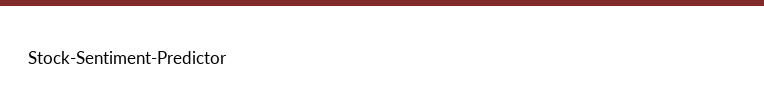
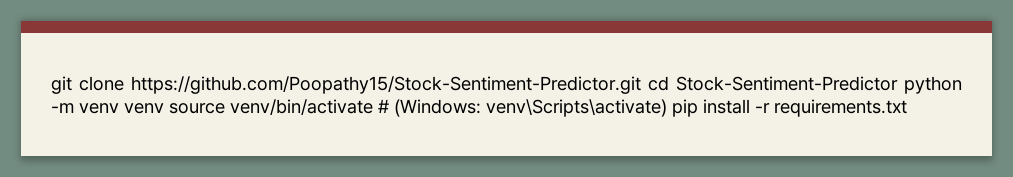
[28,51,227,64] Stock-Sentiment-Predictor -> [51,76,962,94] [51,99,907,117] git clone https://github.com/Poopathy15/Stock-Sentiment-Predictor.git cd Stock-Sentiment-Predictor python -m venv venv source venv/bin/activate # (Windows: venv\Scripts\activate) pip install -r requirements.txt

